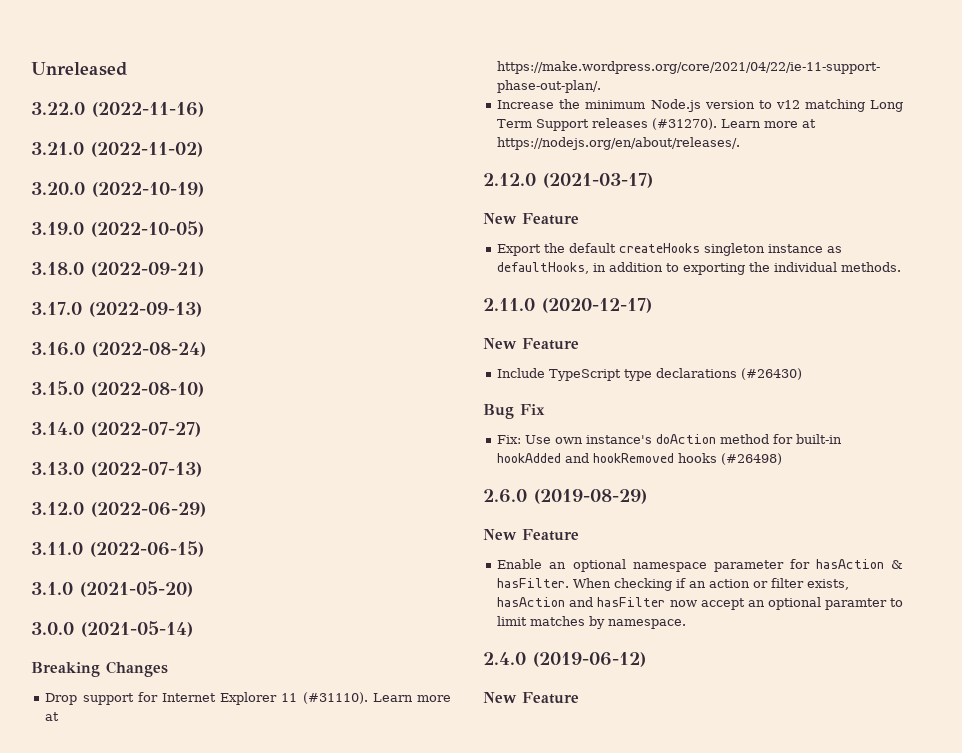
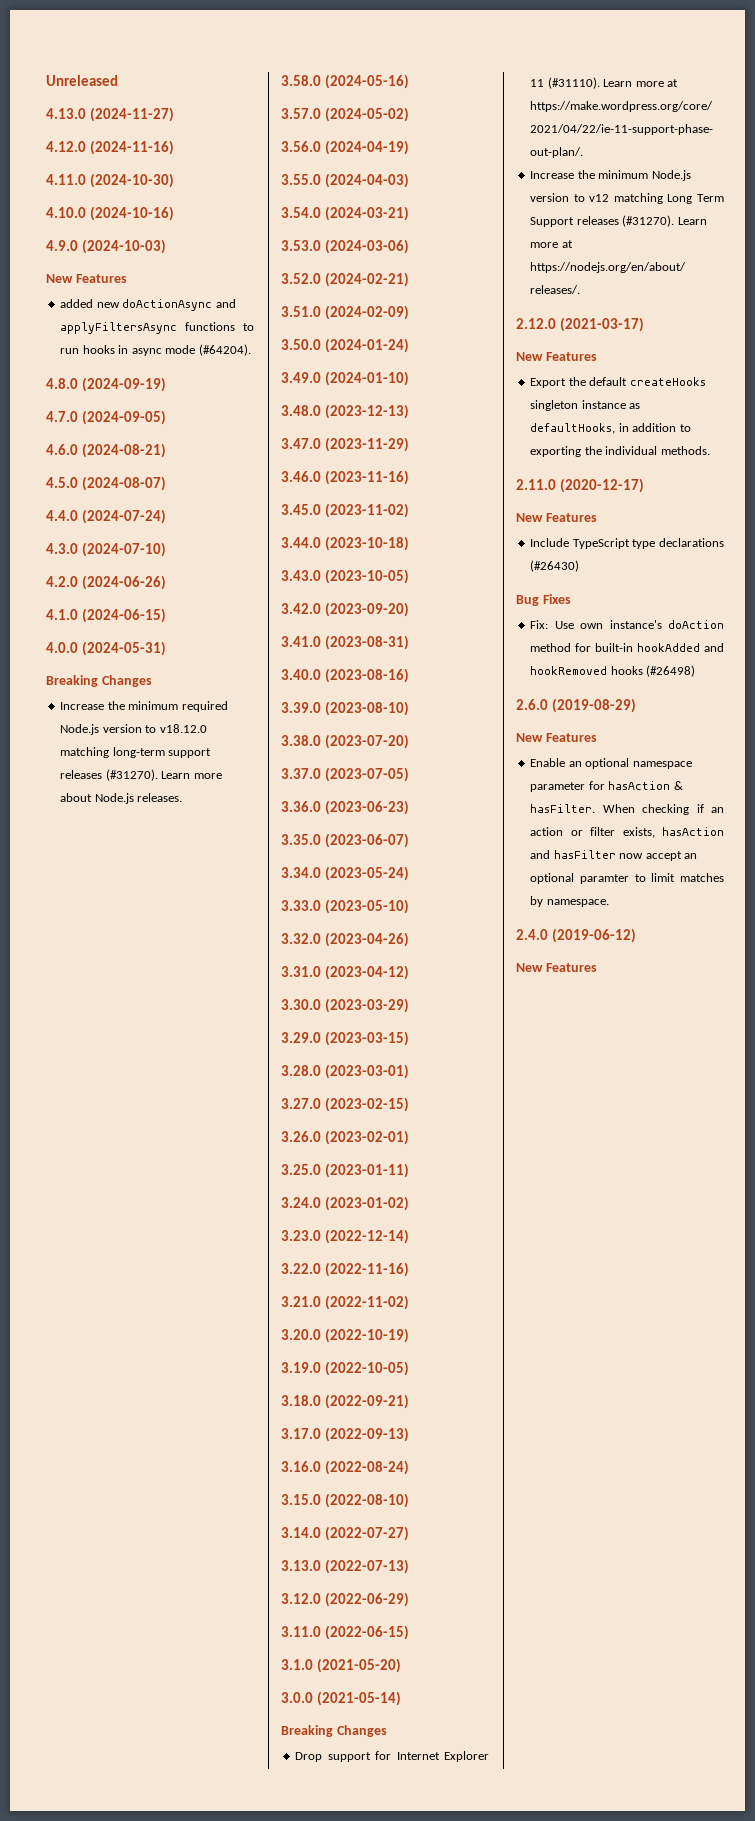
(128, 69) none -> [46,107,175,122] [46,140,175,155] [46,173,175,188] [46,206,175,221] [46,239,167,254] [46,274,127,283] [60,299,236,311] [60,322,254,334] [60,344,251,356] [46,377,167,392] [46,410,167,425] [46,443,167,458] [46,476,167,491] [46,509,167,524] [46,542,167,557] [46,575,167,590] [46,608,167,623] [46,641,167,656] [46,675,152,687] [60,701,228,712] [60,724,207,735] [60,747,212,758] [60,769,222,781] [60,793,183,804] [281,74,410,89] [281,107,410,122] [281,140,410,155] [281,173,410,188] [281,206,410,221] [281,239,410,254] [281,272,410,287] [281,305,410,320] [281,338,410,353] [281,371,410,386] [281,404,410,419] [281,437,410,452] [281,470,410,485] [281,503,410,518] [281,536,410,551] [281,569,410,584] [281,602,410,617] [281,635,410,650] [281,668,410,683] [281,701,410,716] [281,734,410,749] [281,767,410,782] [281,800,410,815] [281,833,410,848] [281,866,410,881] [281,899,410,914] [281,932,410,947] [281,965,410,980] [281,998,410,1013] [281,1031,410,1046] [281,1064,410,1079] [281,1097,410,1112] [281,1130,410,1145] [281,1163,410,1178] [281,1196,410,1211] [281,1229,410,1244] // 4.13.0 (2024-11-27) // 4.12.0 (2024-11-16) // 4.11.0 (2024-10-30) // 4.10.0 (2024-10-16) // 4.9.0 (2024-10-03) // New Features // added new doActionAsync and applyFiltersAsync functions to run hooks in async mode (#64204). // 4.8.0 (2024-09-19) // 4.7.0 (2024-09-05) // 4.6.0 (2024-08-21) // 4.5.0 (2024-08-07) // 4.4.0 (2024-07-24) // 4.3.0 (2024-07-10) // 4.2.0 (2024-06-26) // 4.1.0 (2024-06-15) // 4.0.0 (2024-05-31) // Breaking Changes // Increase the minimum required Node.js version to v18.12.0 matching long-term support releases (#31270). Learn more about Node.js releases. // 3.58.0 (2024-05-16) // 3.57.0 (2024-05-02) // 3.56.0 (2024-04-19) // 3.55.0 (2024-04-03) // 3.54.0 (2024-03-21) // 3.53.0 (2024-03-06) // 3.52.0 (2024-02-21) // 3.51.0 (2024-02-09) // 3.50.0 (2024-01-24) // 3.49.0 (2024-01-10) // 3.48.0 (2023-12-13) // 3.47.0 (2023-11-29) // 3.46.0 (2023-11-16) // 3.45.0 (2023-11-02) // 3.44.0 (2023-10-18) // 3.43.0 (2023-10-05) // 3.42.0 (2023-09-20) // 3.41.0 (2023-08-31) // 3.40.0 (2023-08-16) // 3.39.0 (2023-08-10) // 3.38.0 (2023-07-20) // 3.37.0 (2023-07-05) // 3.36.0 (2023-06-23) // 3.35.0 (2023-06-07) // 3.34.0 (2023-05-24) // 3.33.0 (2023-05-10) // 3.32.0 (2023-04-26) // 3.31.0 (2023-04-12) // 3.30.0 (2023-03-29) // 3.29.0 (2023-03-15) // 3.28.0 (2023-03-01) // 3.27.0 (2023-02-15) // 3.26.0 (2023-02-01) // 3.25.0 (2023-01-11) // 3.24.0 (2023-01-02) // 3.23.0 (2022-12-14)
[522,213,579,225] Feature -> [545,352,597,361] Features
[522,338,579,350] Feature -> [545,513,597,522] Features
[520,404,545,415] Fix -> [542,594,571,604] Fixes
[522,529,579,541] Feature -> [545,733,597,742] Features
[522,692,579,704] Feature -> [545,963,597,972] Features

